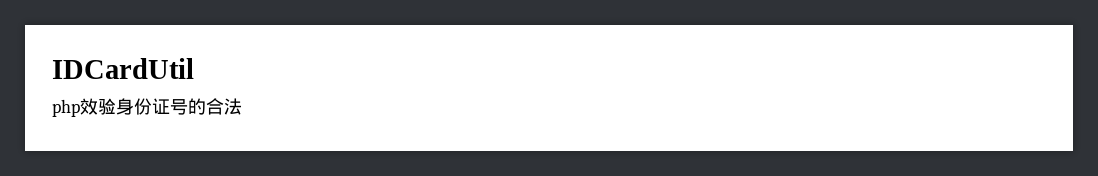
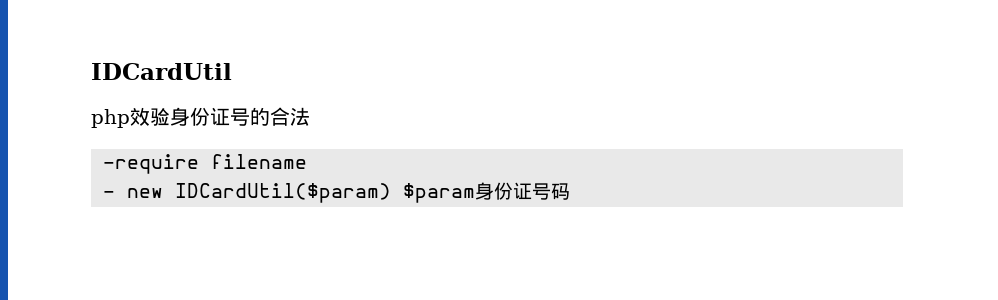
(242, 106) none -> [103,154,307,174] [103,182,570,203] // -require filename // - new IDCardUtil($param) $param身份证号码

